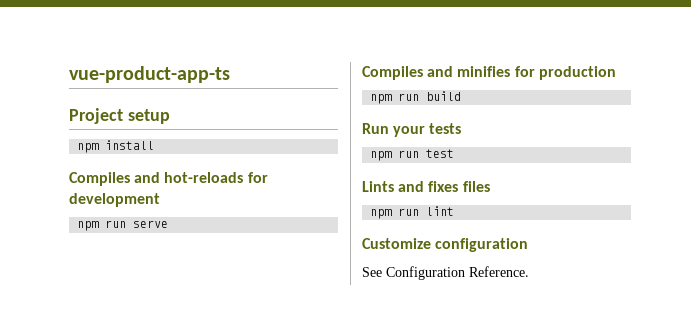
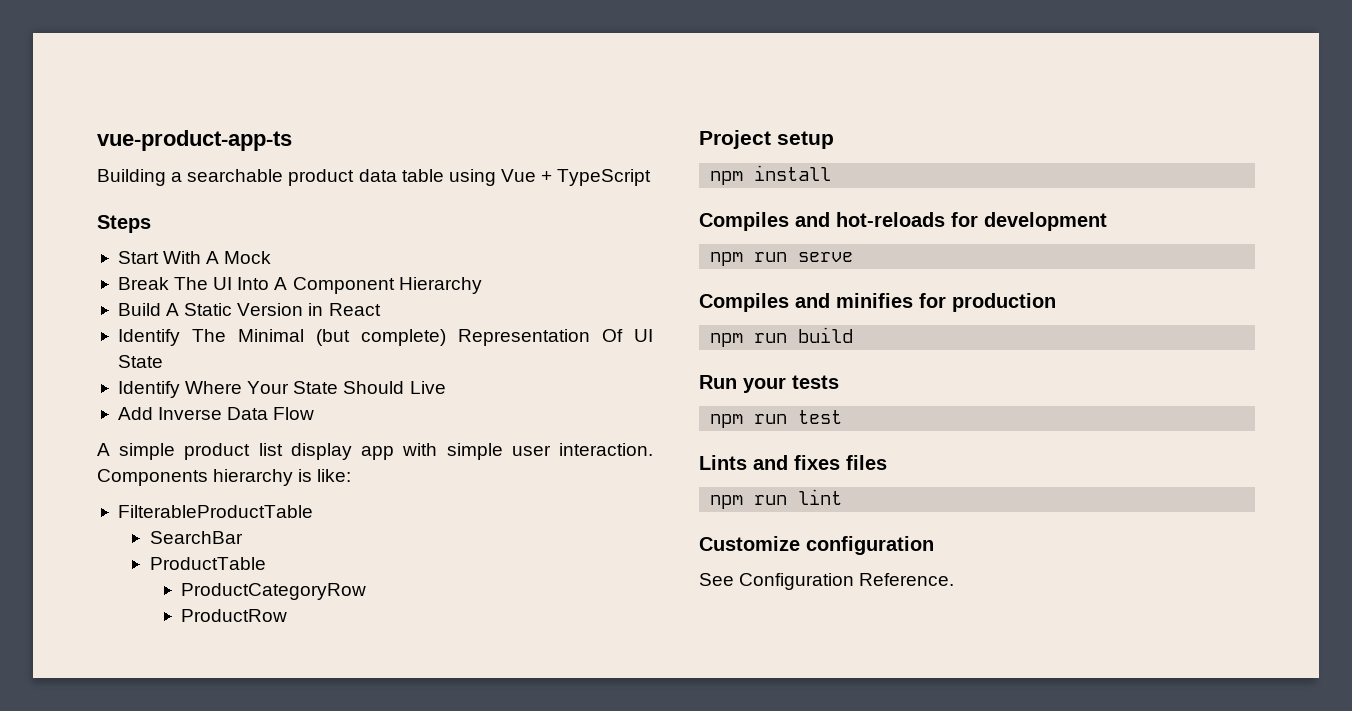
(230, 74) none -> [97,169,652,186] [97,215,151,233] [117,251,272,264] [117,277,482,294] [117,303,381,316] [117,329,654,346] [117,355,163,368] [117,381,446,398] [117,407,315,420] [97,443,653,460] [97,469,352,486] [117,505,313,518] [149,531,243,544] [149,557,266,570] [181,583,367,600] [181,609,288,622] // Building a searchable product data table using Vue + TypeScript // Steps // Start With A Mock // Break The UI Into A Component Hierarchy // Build A Static Version in React // Identify The Minimal (but complete) Representation Of UI State // Identify Where Your State Should Live // Add Inverse Data Flow // A simple product list display app with simple user interaction. Components hierarchy is like: // FilterableProductTable // SearchBar // ProductTable // ProductCategoryRow // ProductRow

